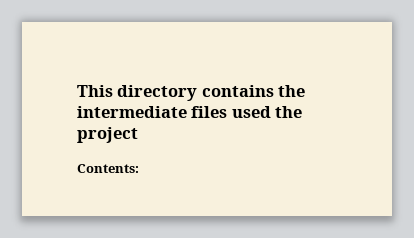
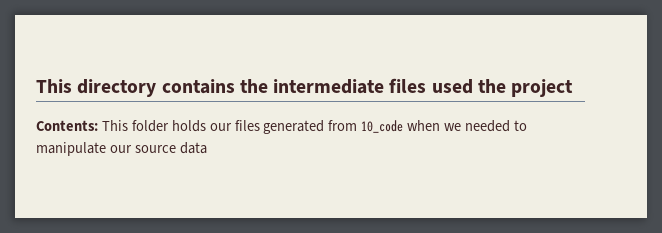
(139, 168) none -> [101,120,527,134] [36,142,207,156] This folder holds our files generated from 10_code when we needed to manipulate our source data

